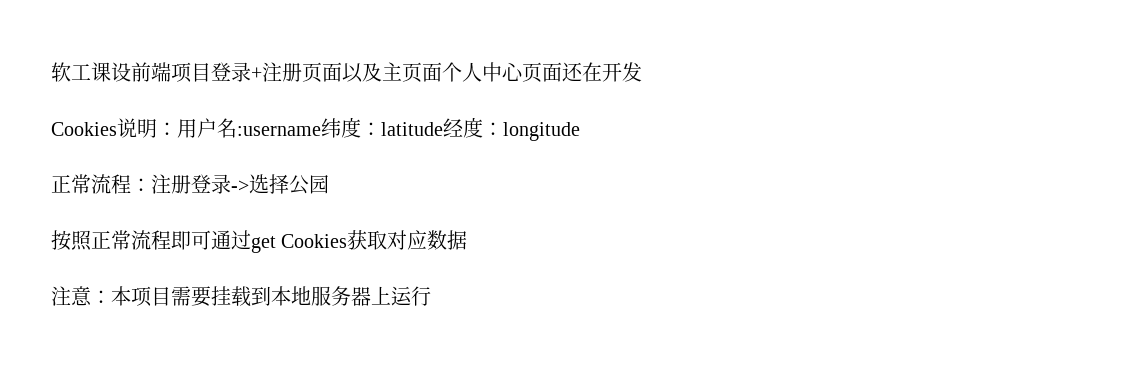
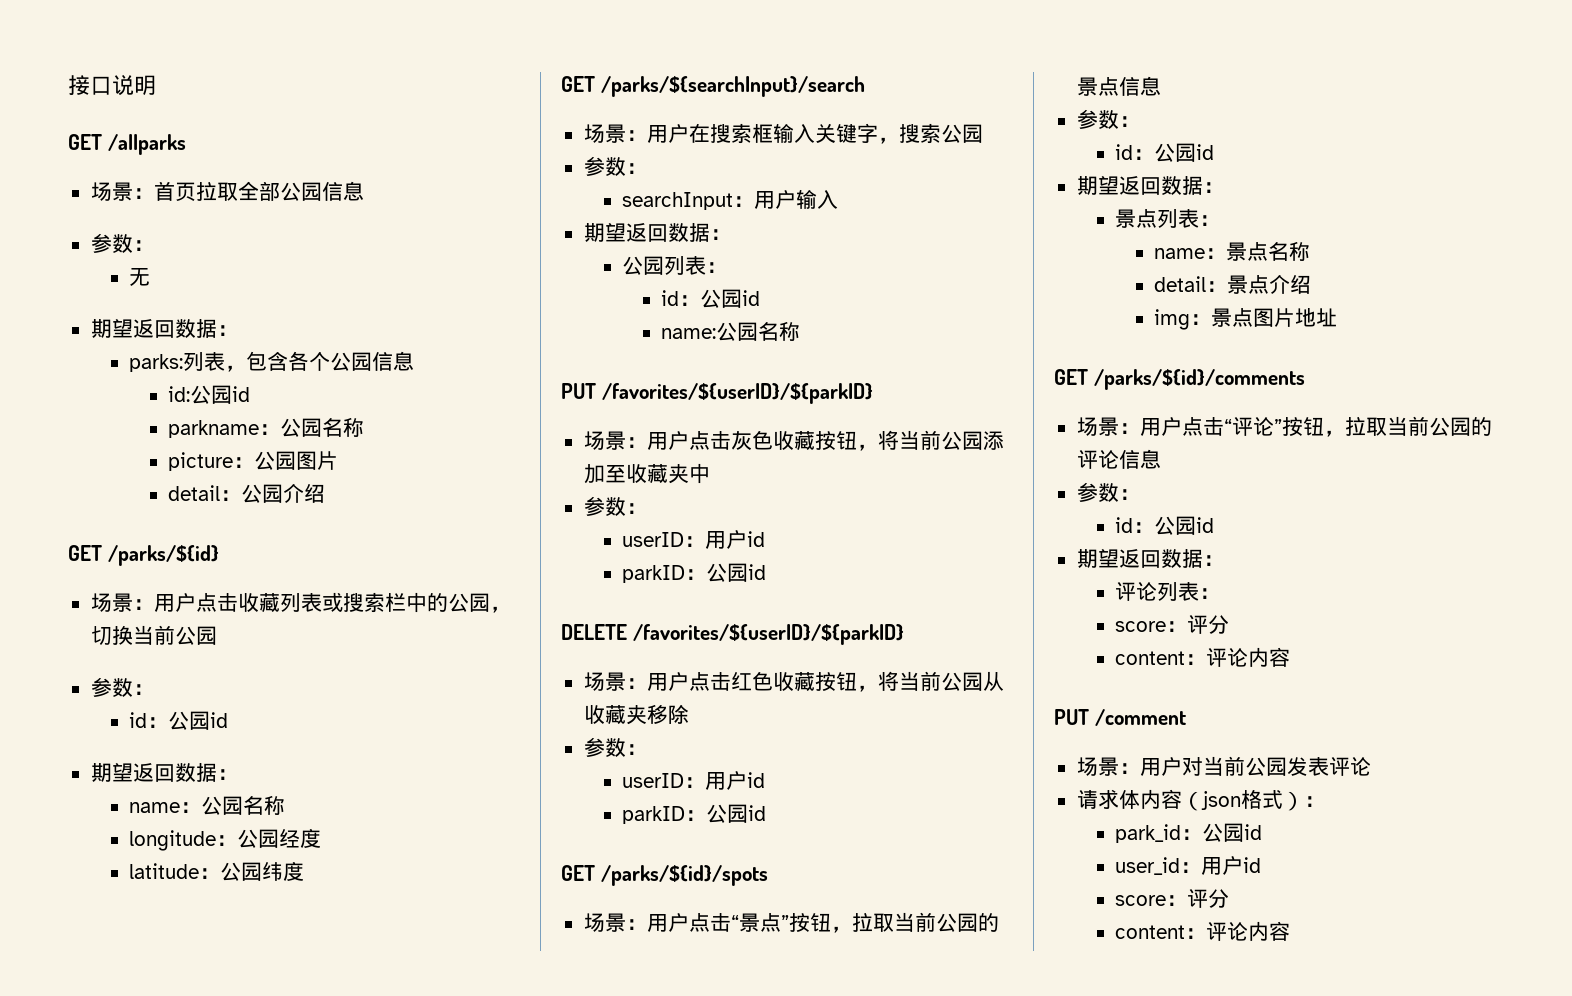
[51,62,642,83] [51,117,580,141] [51,174,329,195] [51,230,468,253] [51,286,431,307] 软工课设前端项目登录+注册页面以及主页面个人中心页面还在开发 // Cookies说明：用户名:username纬度：latitude经度：longitude // 正常流程：注册登录->选择公园 // 按照正常流程即可通过get Cookies获取对应数据 // 注意：本项目需要挂载到本地服务器上运行 -> [68,75,156,96] [68,134,186,155] [90,181,364,201] [90,233,154,253] [129,268,151,286] [90,318,238,338] [129,351,415,372] [168,385,251,404] [168,417,365,438] [168,451,339,471] [168,484,326,503] [68,545,219,566] [90,592,511,613] [90,625,217,646] [90,677,154,697] [129,711,229,730] [90,762,238,782] [129,795,286,815] [129,828,322,851] [129,861,305,881] [561,76,865,97] [583,123,983,144] [583,156,647,176] [622,189,839,210] [583,222,731,242] [622,256,728,275] [661,289,761,308] [661,321,801,341] [561,383,873,404] [583,430,1004,451] [583,463,710,484] [583,496,647,516] [622,530,766,549] [622,563,767,583] [561,624,904,645] [583,671,1004,692] [583,704,689,725] [583,737,647,757] [622,771,766,790] [622,804,767,824] [561,865,768,886] [583,912,999,933] [1076,76,1161,96] [1076,109,1140,129] [1115,143,1215,162] [1076,175,1224,195] [1115,209,1221,228] [1154,241,1311,261] [1154,275,1312,294] [1154,308,1338,330] [1054,369,1305,390] [1076,416,1492,437] [1076,449,1161,469] [1076,482,1140,502] [1115,516,1215,535] [1076,548,1224,568] [1115,582,1221,601] [1115,615,1230,634] [1115,647,1291,667] [1054,709,1186,726] [1076,756,1371,776] [1076,789,1325,811] [1115,823,1263,843] [1115,856,1262,875] [1115,889,1230,908] [1115,921,1291,941] 接口说明 // GET /allparks // 场景：首页拉取全部公园信息 // 参数： // 无 // 期望返回数据： // parks:列表，包含各个公园信息 // id:公园id // parkname：公园名称 // picture：公园图片 // detail：公园介绍 // GET /parks/${id} // 场景：用户点击收藏列表或搜索栏中的公园，切换当前公园 // 参数： // id：公园id // 期望返回数据： // name：公园名称 // longitude：公园经度 // latitude：公园纬度 // GET /parks/${searchInput}/search // 场景：用户在搜索框输入关键字，搜索公园 // 参数： // searchInput：用户输入 // 期望返回数据： // 公园列表： // id：公园id // name:公园名称 // PUT /favorites/${userID}/${parkID} // 场景：用户点击灰色收藏按钮，将当前公园添加至收藏夹中 // 参数： // userID：用户id // parkID：公园id // DELETE /favorites/${userID}/${parkID} // 场景：用户点击红色收藏按钮，将当前公园从收藏夹移除 // 参数： // userID：用户id // parkID：公园id // GET /parks/${id}/spots // 场景：用户点击“景点”按钮，拉取当前公园的景点信息 // 参数： // id：公园id // 期望返回数据： // 景点列表： // name：景点名称 // detail：景点介绍 // img：景点图片地址 // GET /parks/${id}/comments // 场景：用户点击“评论”按钮，拉取当前公园的评论信息 // 参数： // id：公园id // 期望返回数据： // 评论列表： // score：评分 // content：评论内容 // PUT /comment // 场景：用户对当前公园发表评论 // 请求体内容（json格式）： // park_id：公园id // user_id：用户id // score：评分 // content：评论内容

